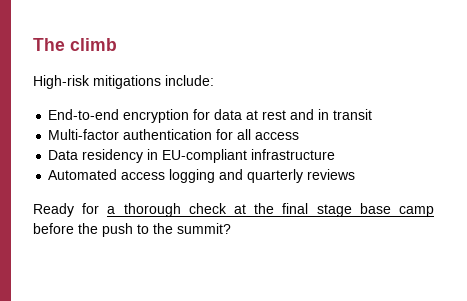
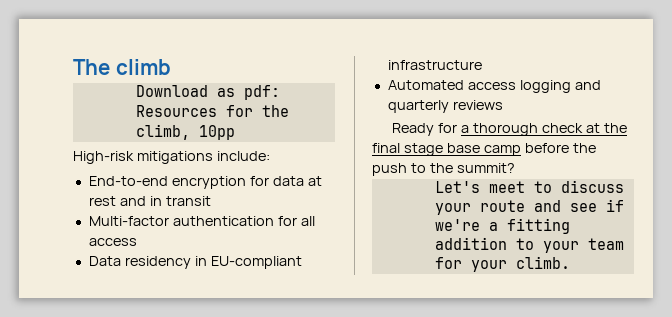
(117, 44) none -> [135,85,280,100] [135,105,289,117] [135,124,235,140] // Download as pdf: Resources for the climb, 10pp
(231, 228) none -> [434,180,624,193] [434,199,624,215] [434,218,570,234] [434,237,624,253] [434,256,570,272] // Let's meet to discuss your route and see if we're a fitting addition to your team for your climb.

